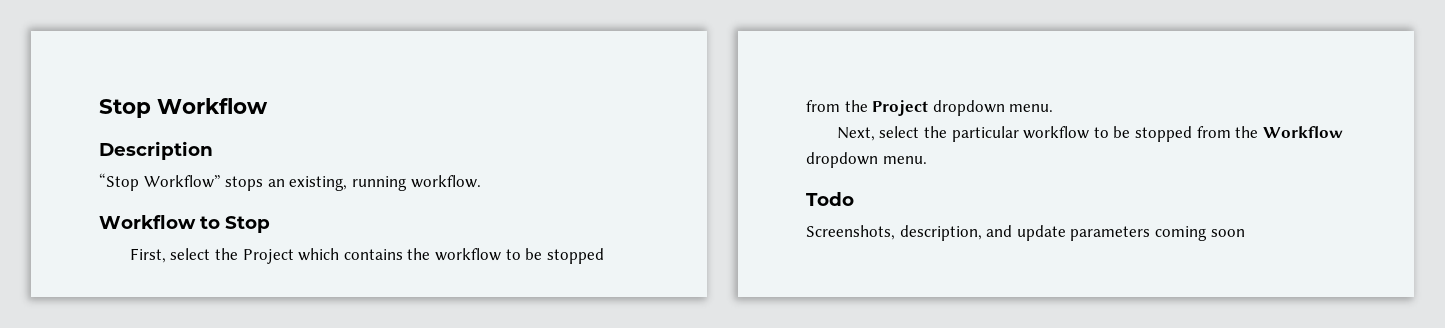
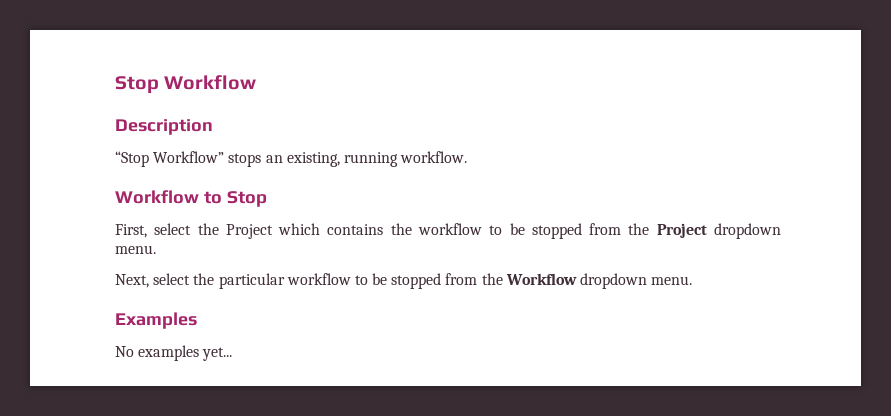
[806,192,854,206] [806,225,1245,241] Todo // Screenshots, description, and update parameters coming soon -> [115,312,197,329] [115,345,233,361] Examples // No examples yet...

